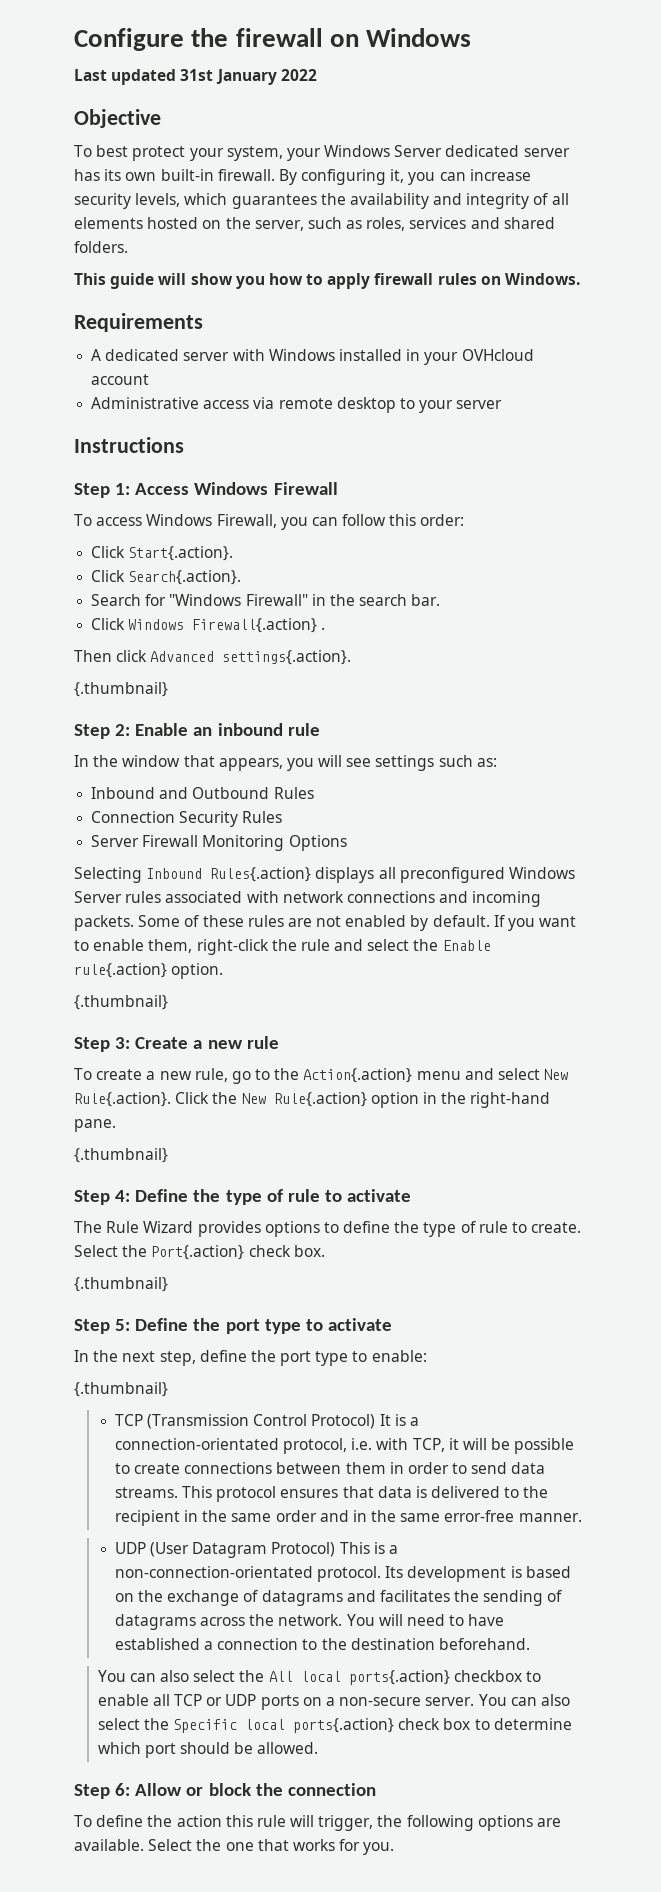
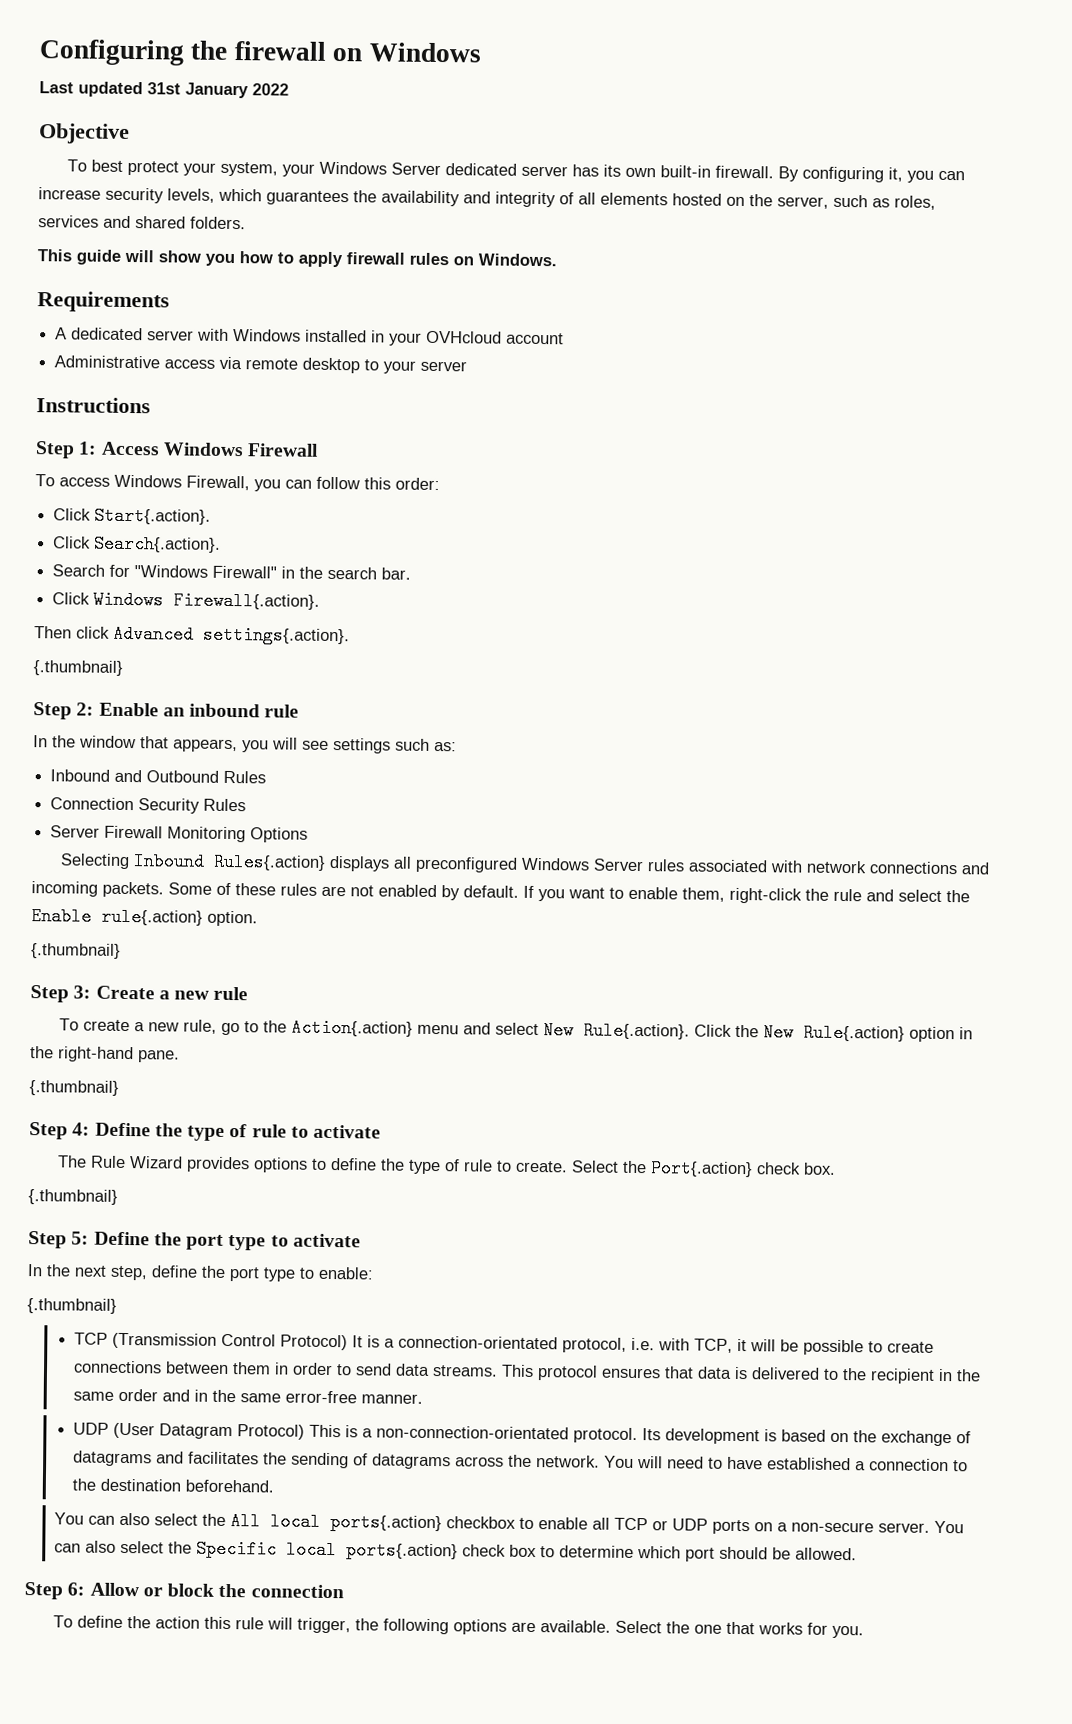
[74,28,184,51] Configure -> [39,39,185,66] Configuring
[192,618,326,633] Firewall{.action} . -> [173,591,321,611] Firewall{.action}.

